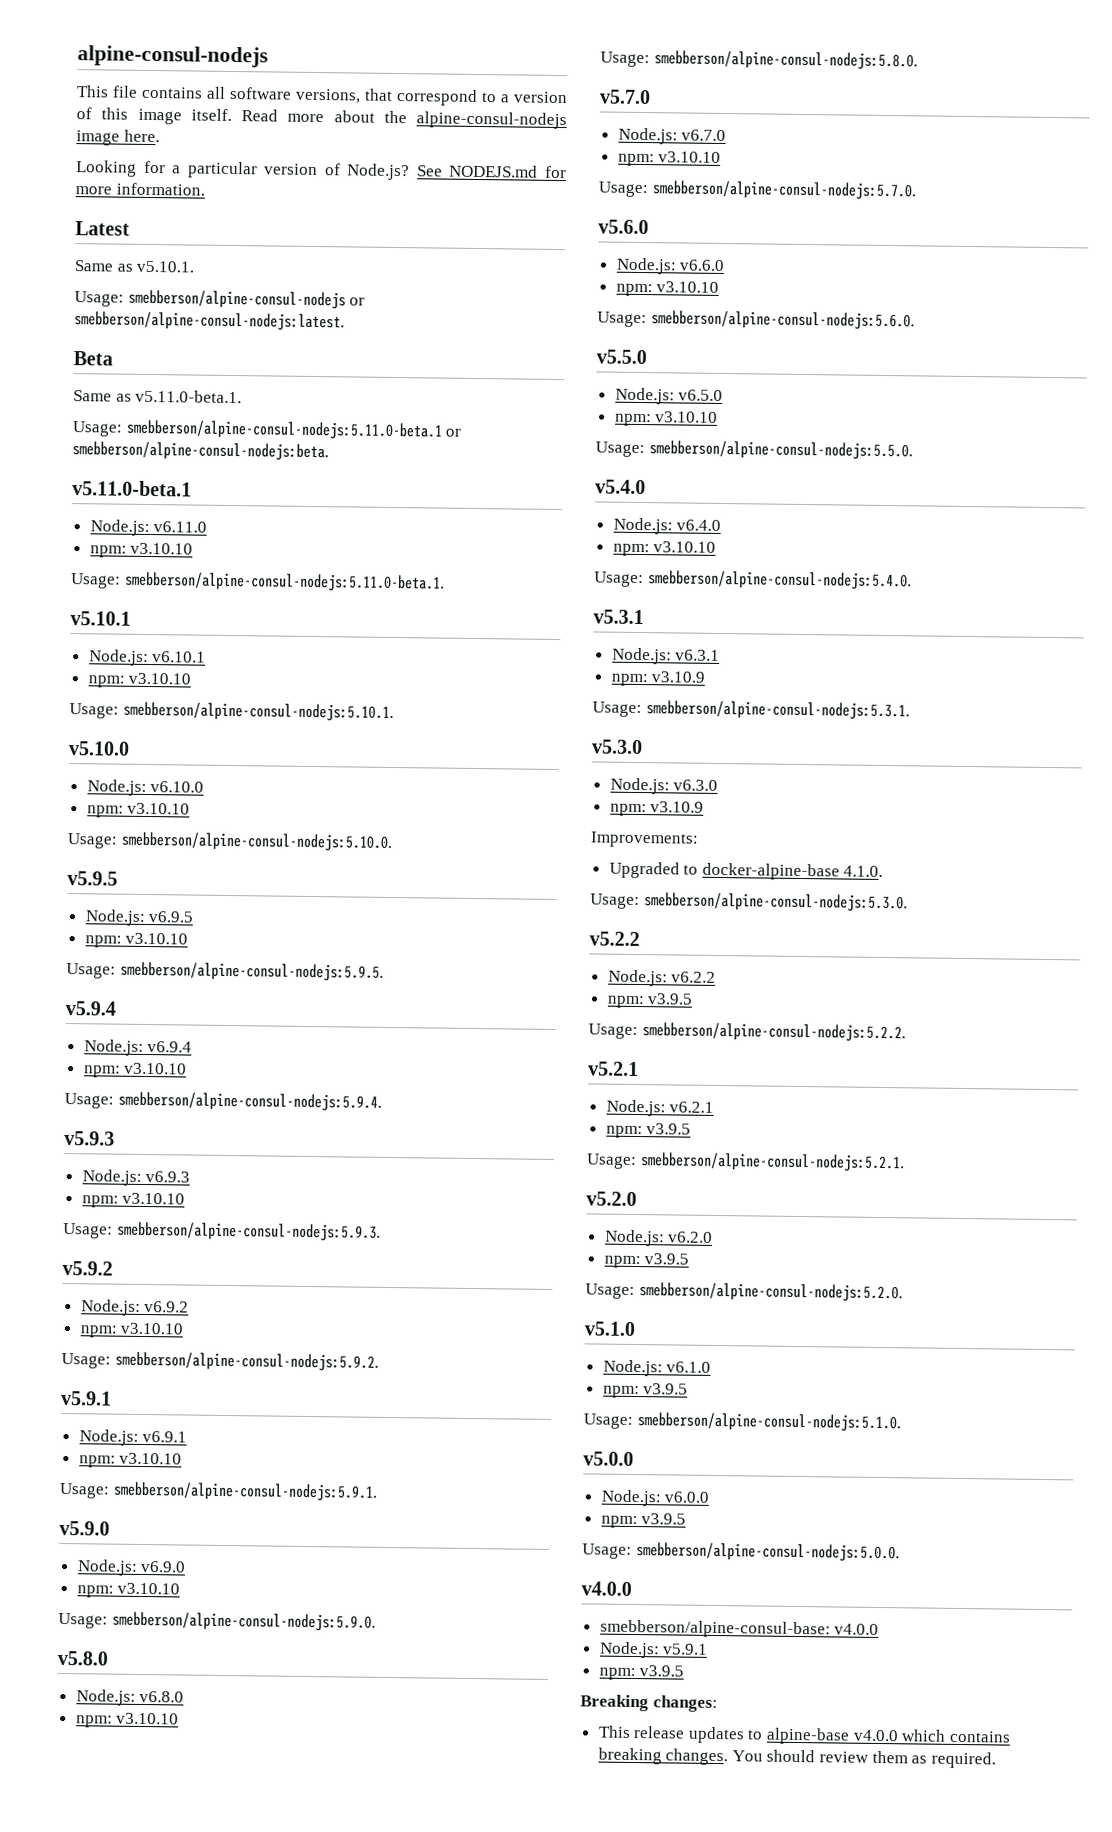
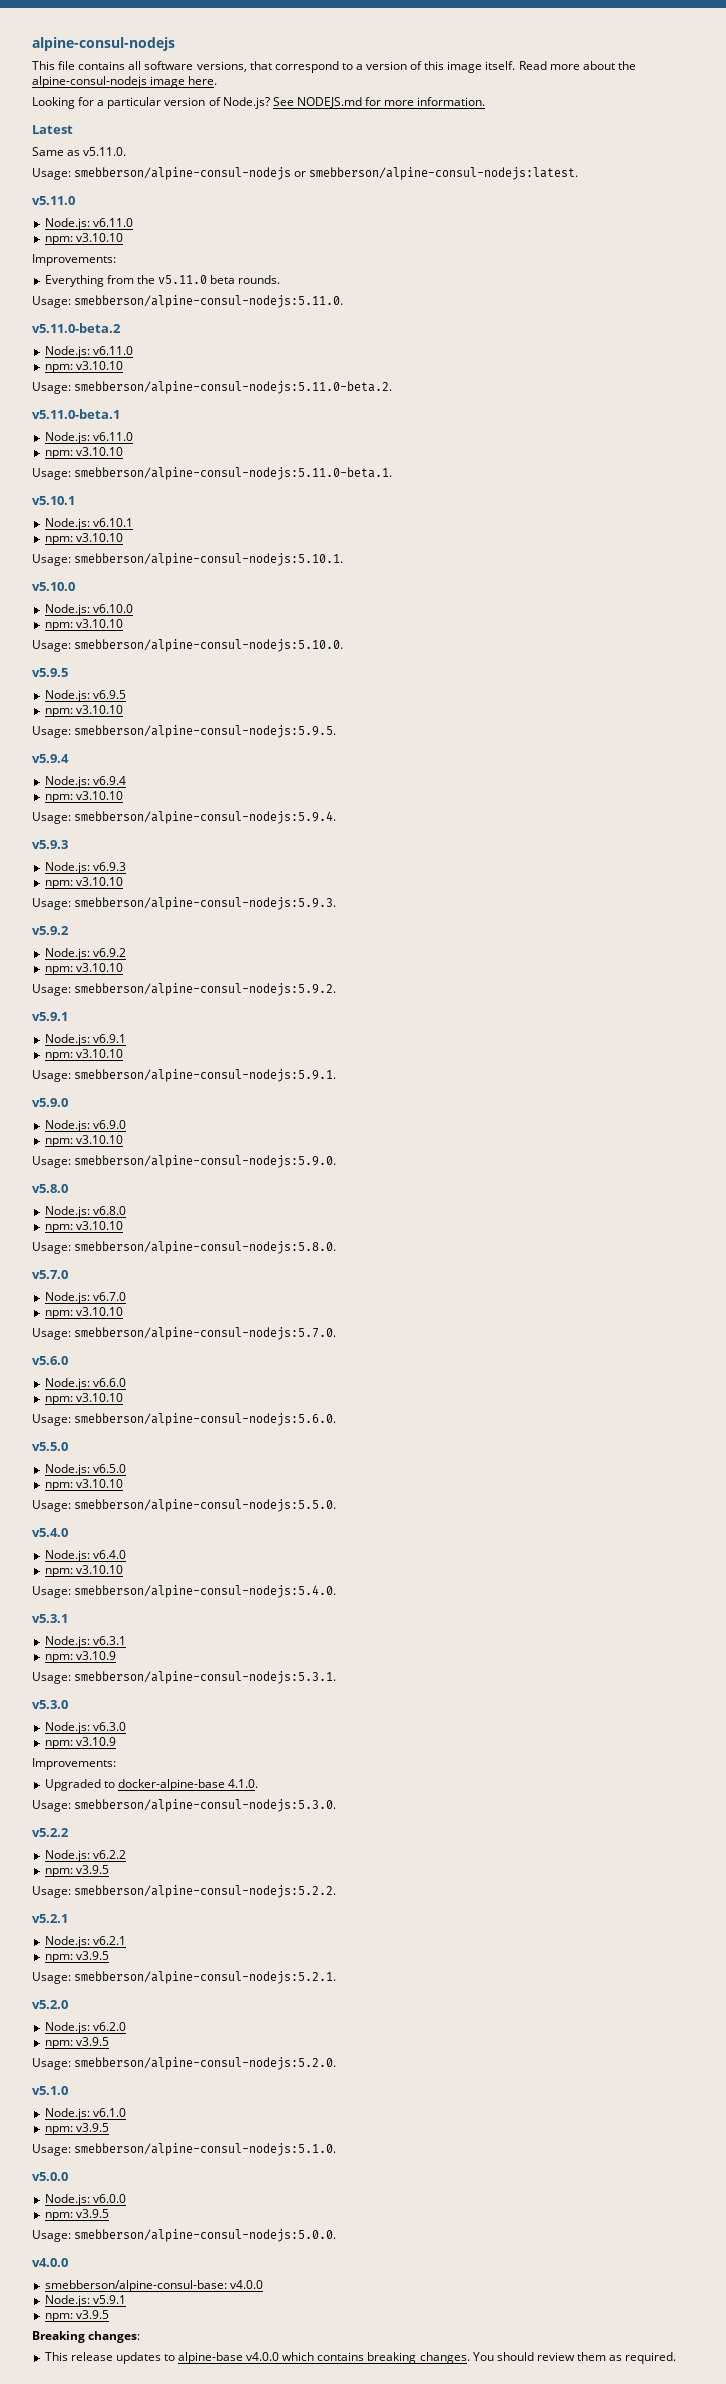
[136,260,195,273] v5.10.1. -> [83,147,127,156] v5.11.0.
[73,351,113,366] [73,389,243,404] [72,419,462,441] [72,441,329,462] Beta // Same as v5.11.0-beta.1. // Usage: smebberson/alpine-consul-nodejs:5.11.0-beta.1 or smebberson/alpine-consul-nodejs:beta. -> [32,196,75,205] [44,218,133,230] [44,233,123,245] [32,254,116,266] [44,275,281,287] [32,295,344,308] [32,323,121,333] [44,346,133,358] [44,361,123,373] [32,381,393,394] v5.11.0 // Node.js: v6.11.0 // npm: v3.10.10 // Improvements: // Everything from the v5.11.0 beta rounds. // Usage: smebberson/alpine-consul-nodejs:5.11.0. // v5.11.0-beta.2 // Node.js: v6.11.0 // npm: v3.10.10 // Usage: smebberson/alpine-consul-nodejs:5.11.0-beta.2.

